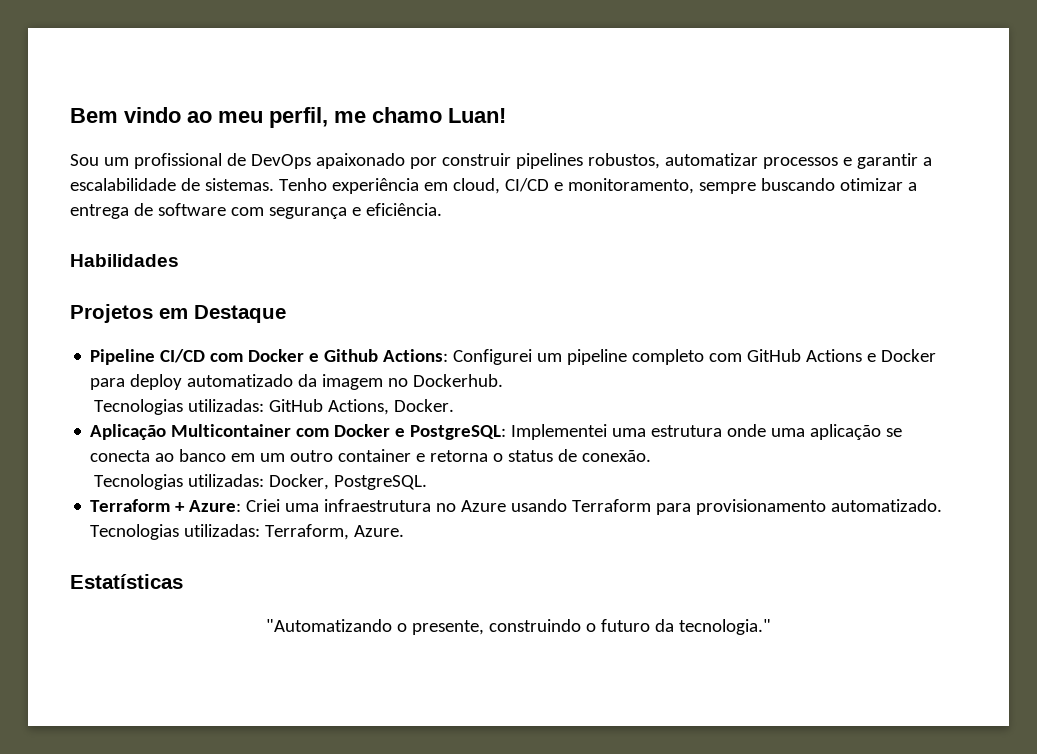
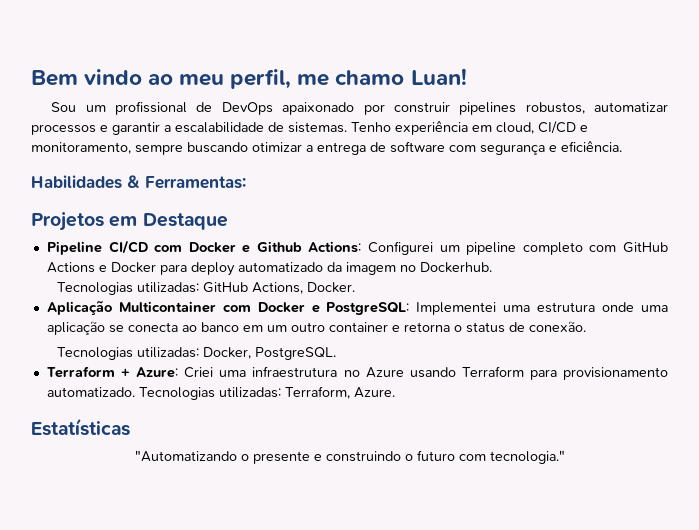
(179, 260) none -> [127,175,246,189] & Ferramentas:
[412,620,485,635] presente, -> [252,451,322,464] presente e
[654,619,674,632] da -> [458,454,486,461] com

